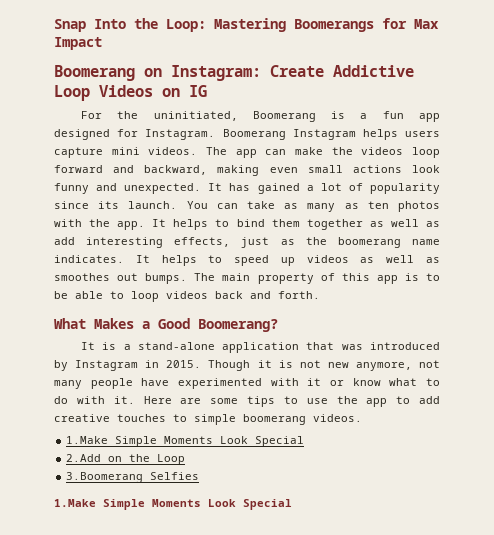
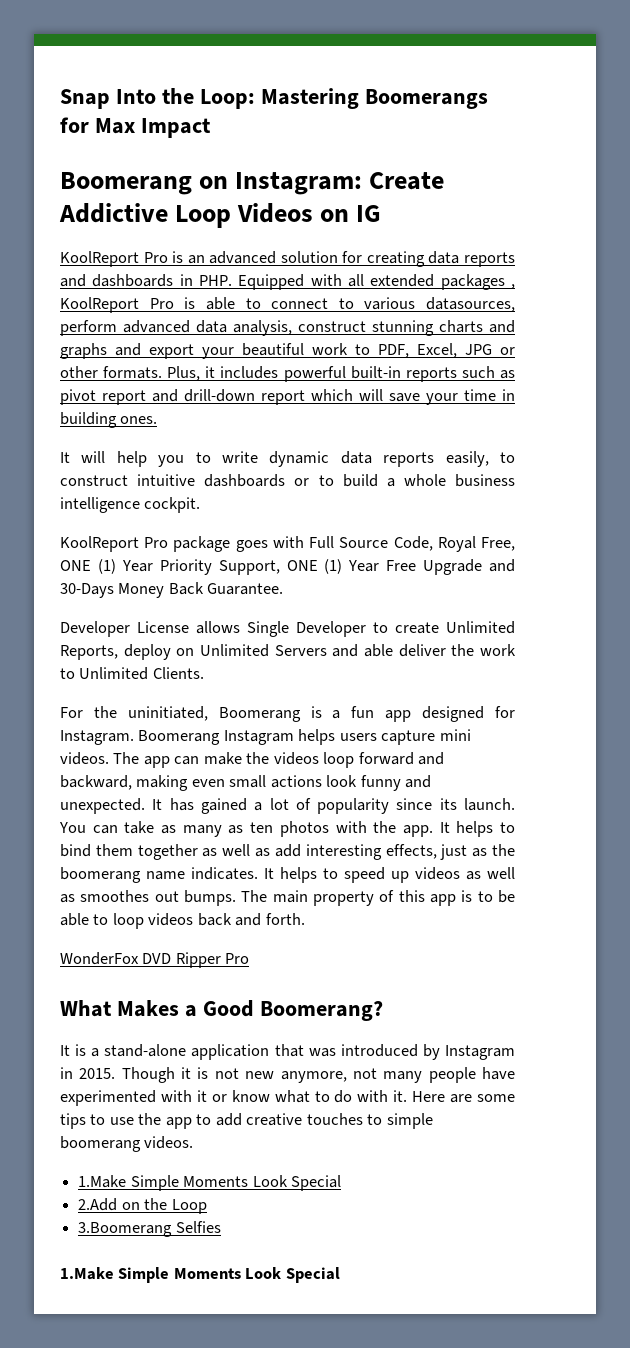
(207, 91) none -> [60,251,515,267] [60,274,515,290] [60,297,515,313] [60,320,515,336] [60,343,515,359] [60,366,515,382] [60,389,515,405] [60,412,158,428] [60,451,515,467] [60,474,515,487] [60,497,201,513] [60,536,515,552] [60,559,515,575] [60,582,284,598] [60,621,515,637] [60,644,516,660] [60,667,204,680] // KoolReport Pro is an advanced solution for creating data reports and dashboards in PHP. Equipped with all extended packages , KoolReport Pro is able to connect to various datasources, perform advanced data analysis, construct stunning charts and graphs and export your beautiful work to PDF, Excel, JPG or other formats. Plus, it includes powerful built-in reports such as pivot report and drill-down report which will save your time in building ones. // It will help you to write dynamic data reports easily, to construct intuitive dashboards or to build a whole business intelligence cockpit. // KoolReport Pro package goes with Full Source Code, Royal Free, ONE (1) Year Priority Support, ONE (1) Year Free Upgrade and 30-Days Money Back Guarantee. // Developer License allows Single Developer to create Unlimited Reports, deploy on Unlimited Servers and able deliver the work to Unlimited Clients.
(320, 295) none -> [60,952,250,968] // WonderFox DVD Ripper Pro

